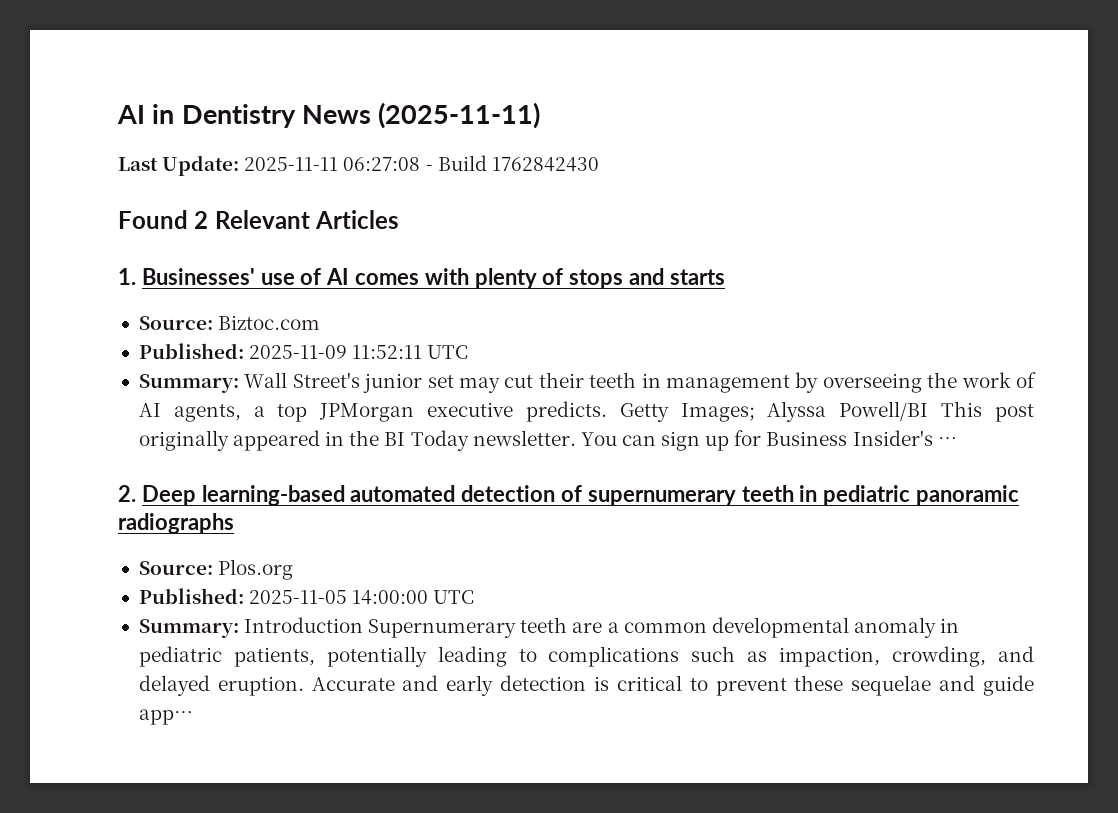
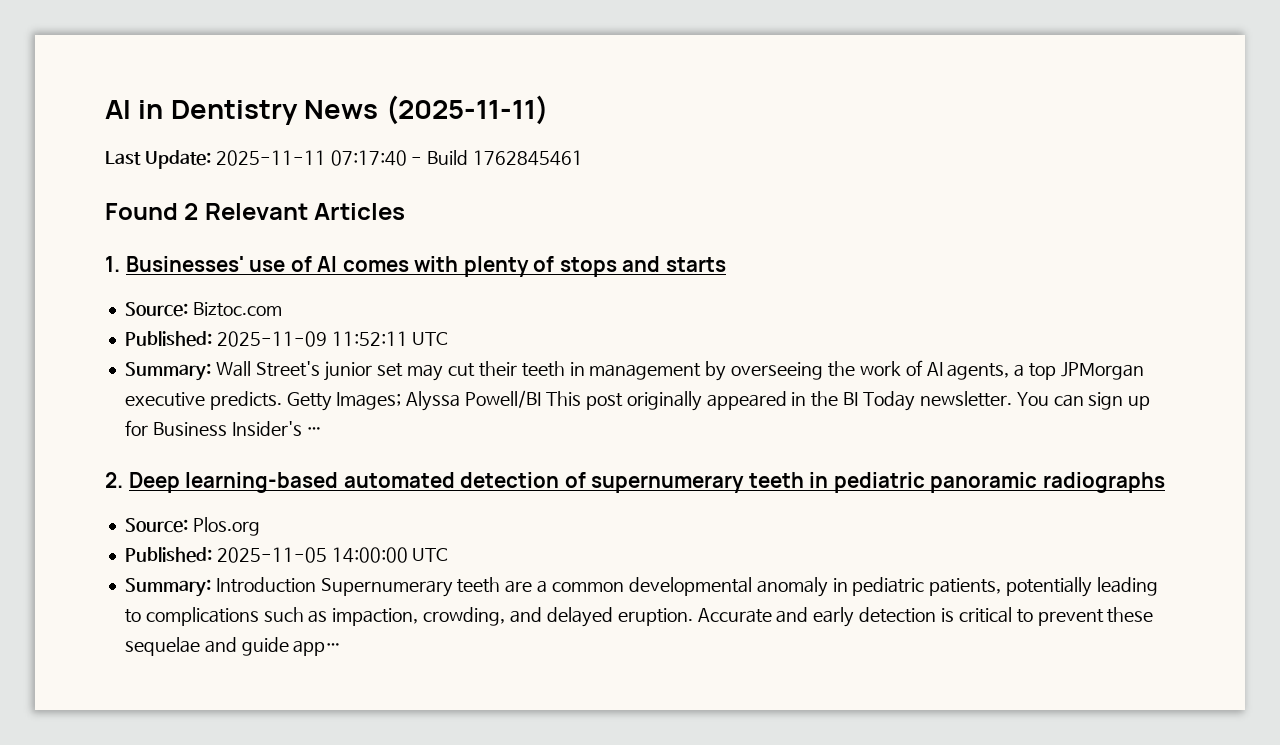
[343,157,421,171] 06:27:08 -> [330,150,407,166] 07:17:40
[491,157,599,172] 1762842430 -> [473,150,584,166] 1762845461

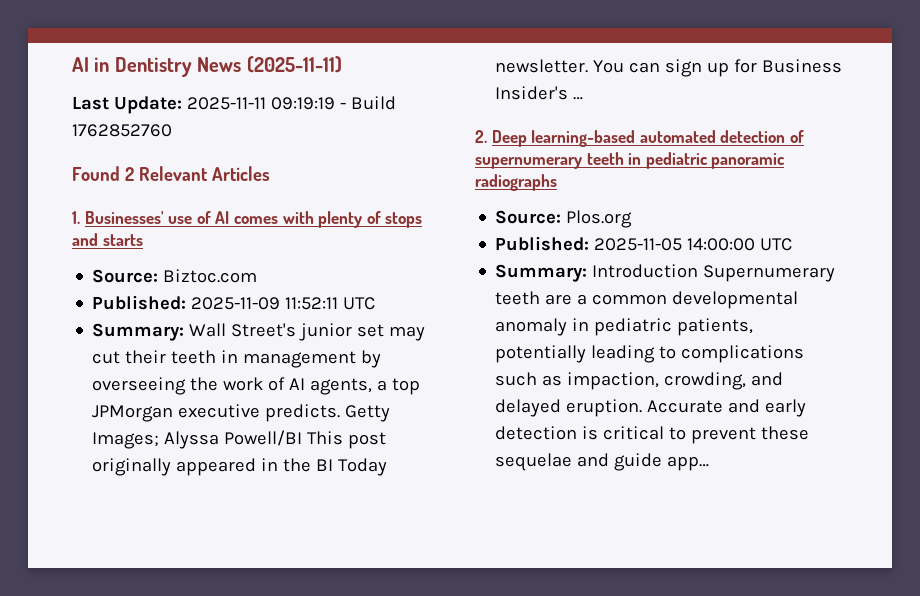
[330,150,407,166] 07:17:40 -> [270,97,335,110] 09:19:19
[473,150,584,166] 1762845461 -> [72,124,172,137] 1762852760

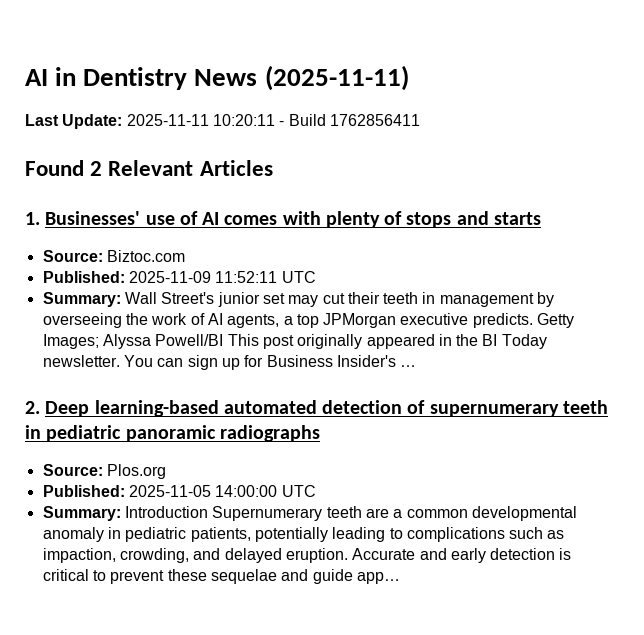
[270,97,335,110] 09:19:19 -> [212,114,275,126] 10:20:11
[72,124,172,137] 1762852760 -> [329,114,420,126] 1762856411

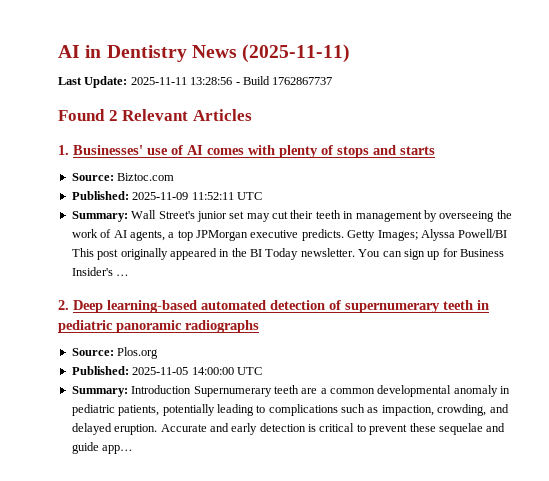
[212,114,275,126] 10:20:11 -> [190,77,233,85] 13:28:56
[329,114,420,126] 1762856411 -> [272,77,333,85] 1762867737

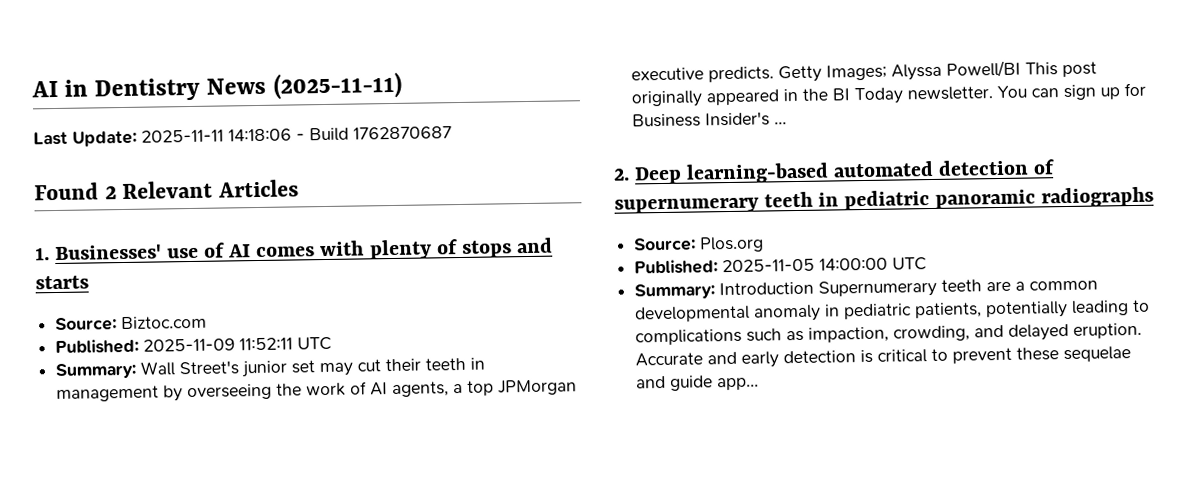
[190,77,233,85] 13:28:56 -> [228,128,292,142] 14:18:06
[272,77,333,85] 1762867737 -> [353,126,452,140] 1762870687

